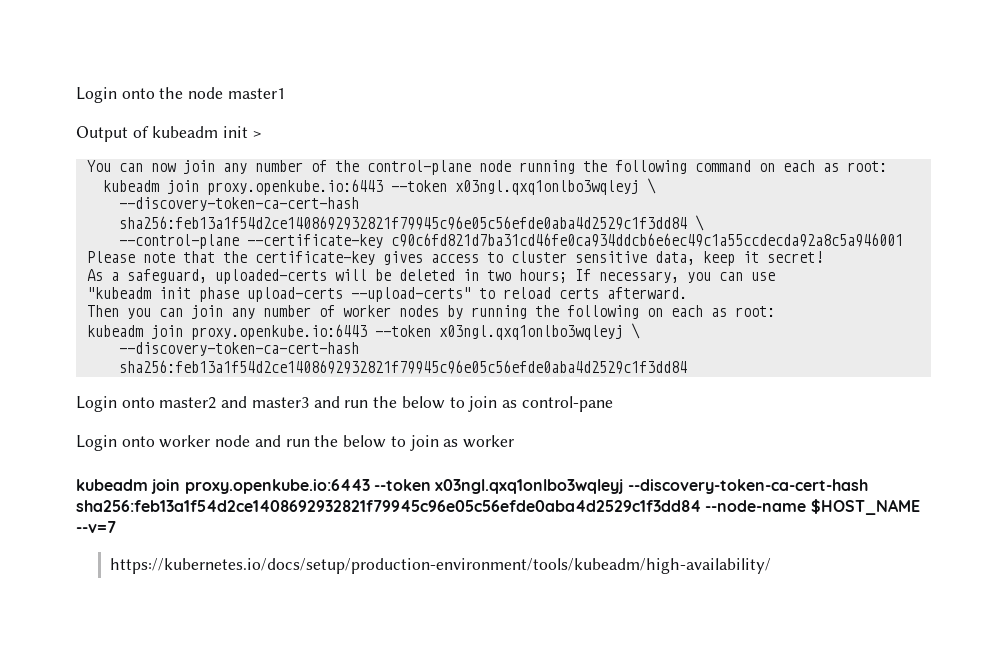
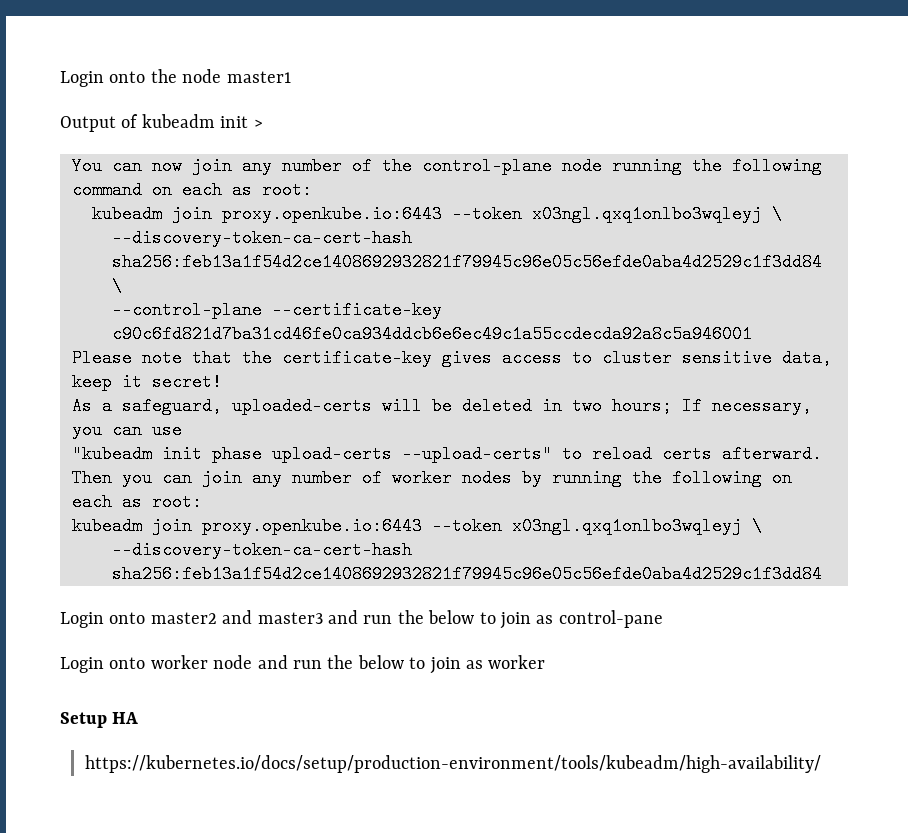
[76,479,868,494] [76,499,920,515] [76,521,116,533] kubeadm join proxy.openkube.io:6443 --token x03ngl.qxq1onlbo3wqleyj --discovery-token-ca-cert-hash sha256:feb13a1f54d2ce1408692932821f79945c96e05c56efde0aba4d2529c1f3dd84 --node-name $HOST_NAME --v=7 -> [60,712,139,728] Setup HA

